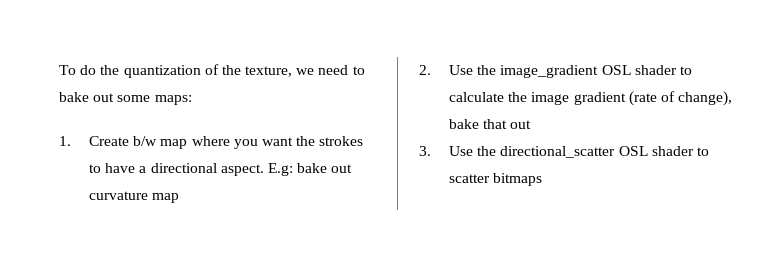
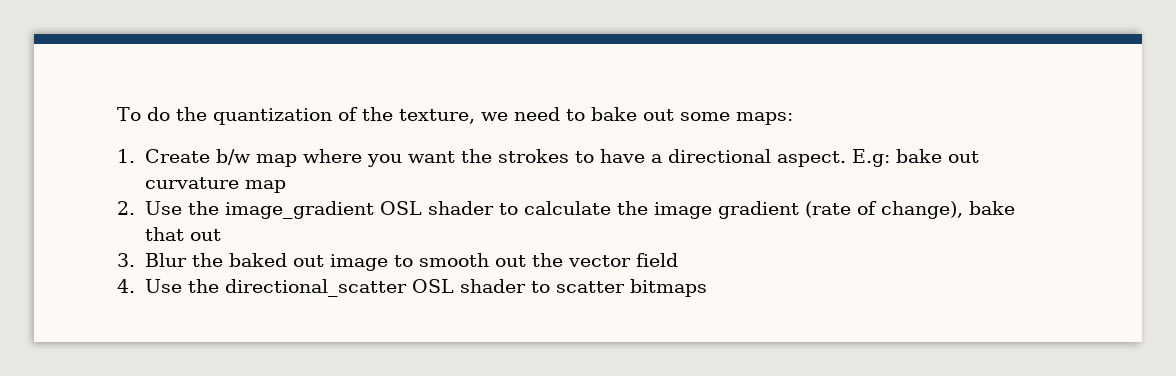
(431, 151) none -> [144,253,678,271] [117,279,135,293] Blur the baked out image to smooth out the vector field // 4.

